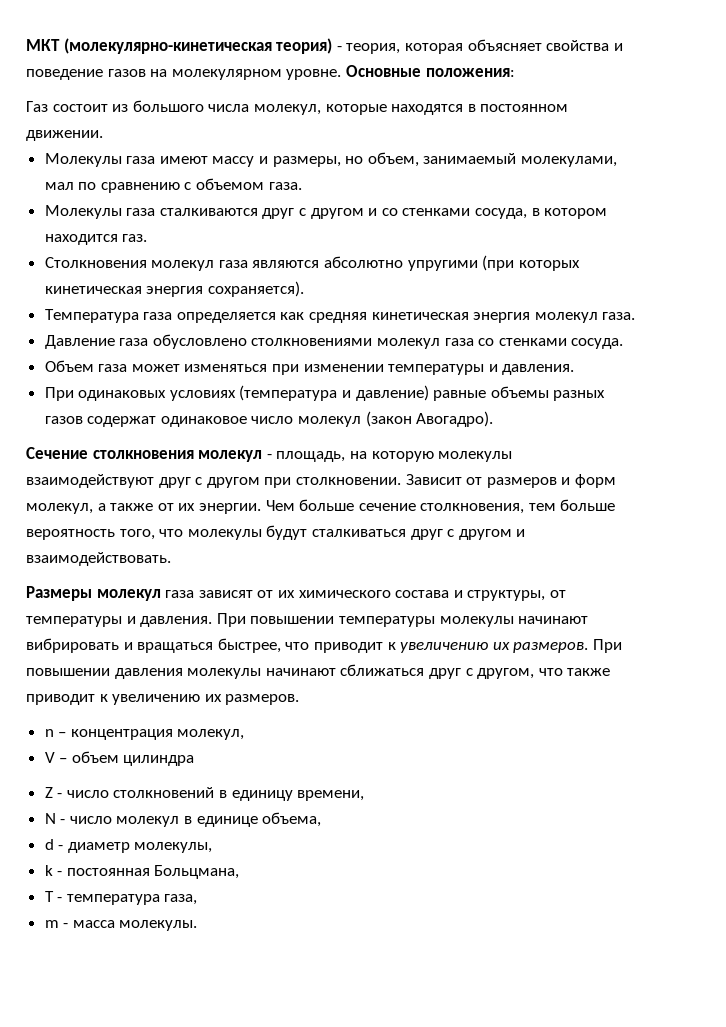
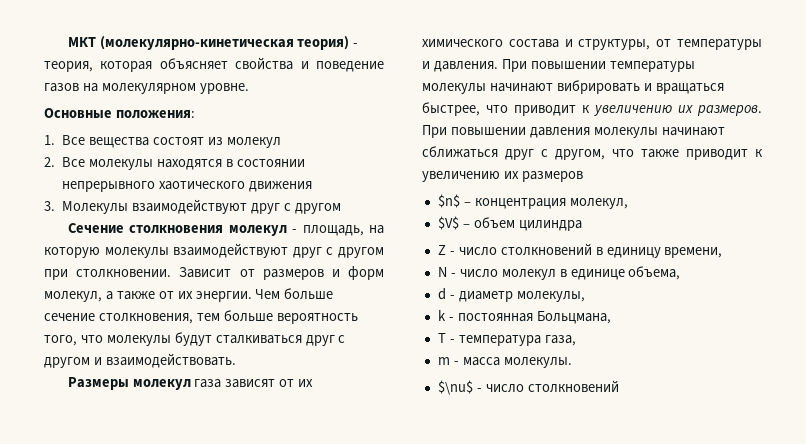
(342, 74) none -> (249, 88) //
[26,100,569,115] [26,130,103,141] [44,152,618,167] [44,178,302,193] [44,205,608,219] [44,234,148,245] [44,255,580,271] [44,281,304,297] [44,309,636,323] [44,334,624,349] [44,360,575,375] [44,385,606,401] [44,411,494,427] Газ состоит из большого числа молекул, которые находятся в постоянном движении. // Молекулы газа имеют массу и размеры, но объем, занимаемый молекулами, мал по сравнению с объемом газа. // Молекулы газа сталкиваются друг с другом и со стенками сосуда, в котором находится газ. // Столкновения молекул газа являются абсолютно упругими (при которых кинетическая энергия сохраняется). // Температура газа определяется как средняя кинетическая энергия молекул газа. // Давление газа обусловлено столкновениями молекул газа со стенками сосуда. // Объем газа может изменяться при изменении температуры и давления. // При одинаковых условиях (температура и давление) равные объемы разных газов содержат одинаковое число молекул (закон Авогадро). -> [44,135,281,148] [44,157,305,170] [62,181,313,192] [44,199,341,214] 1. Все вещества состоят из молекул // 2. Все молекулы находятся в состоянии непрерывного хаотического движения // 3. Молекулы взаимодействуют друг с другом
[225,694,300,705] [44,729,54,737] размеров. // n -> [521,171,583,182] [437,194,460,208] размеров // $n$
[44,752,55,763] V -> [437,216,459,230] $V$
(198, 925) none -> [437,380,619,395] // $\nu$ - число столкновений

